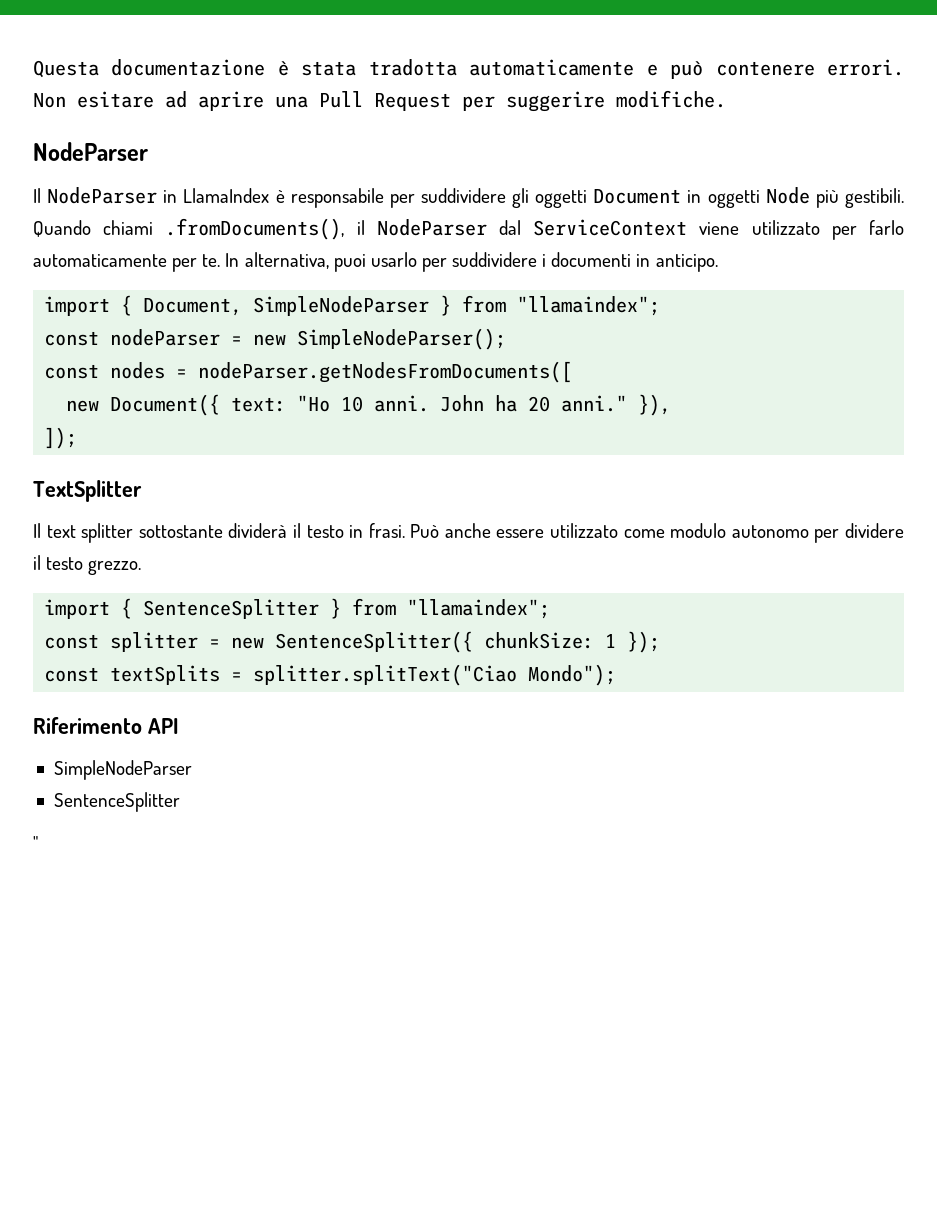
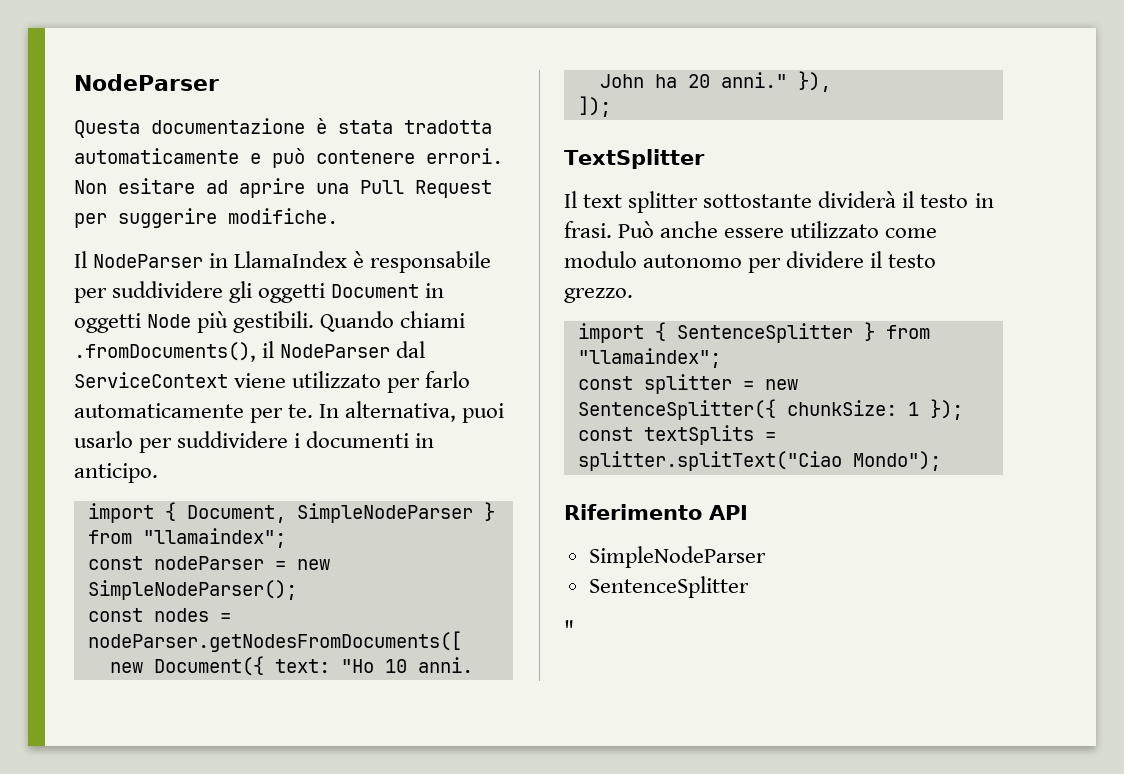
(33, 69) none -> [74,74,219,91] NodeParser //
[33,142,148,161] // NodeParser -> (338, 216) none

